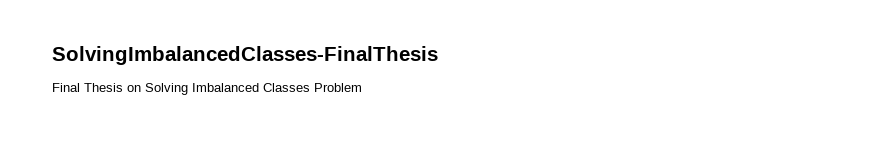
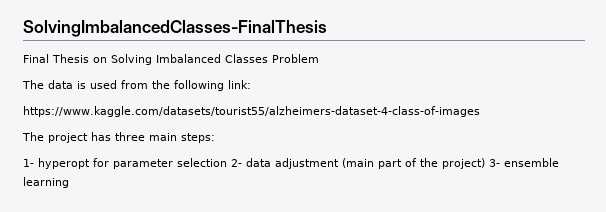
(362, 87) none -> [22,80,251,91] [23,106,480,117] [22,132,215,143] [23,158,559,169] [23,177,69,188] // The data is used from the following link: // https://www.kaggle.com/datasets/tourist55/alzheimers-dataset-4-class-of-images // The project has three main steps: // 1- hyperopt for parameter selection 2- data adjustment (main part of the project) 3- ensemble learning

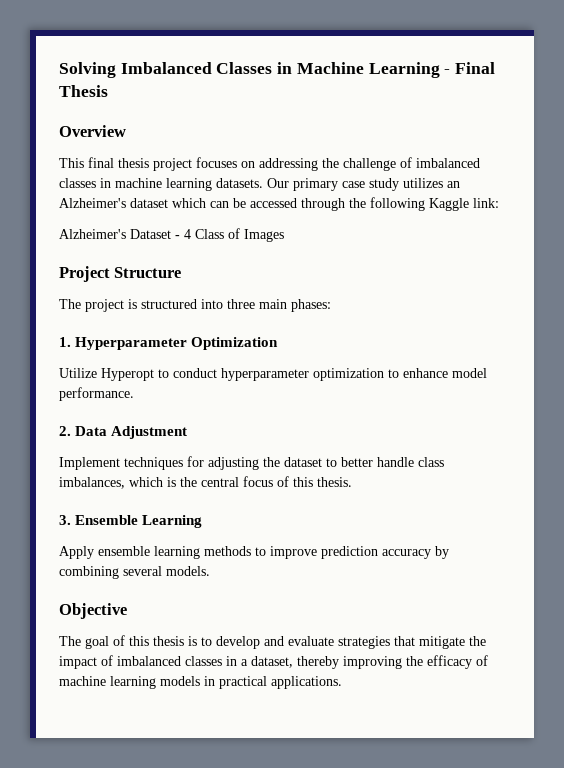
[23,20,327,37] [23,54,319,65] [22,80,148,89] SolvingImbalancedClasses-FinalThesis // Final Thesis on Solving Imbalanced Classes Problem // The data is used from -> [59,62,496,78] [59,85,108,97] [59,125,126,137] [59,157,480,171] [59,178,460,191] [59,198,345,211] Solving Imbalanced Classes in Machine Learning - Final Thesis // Overview // This final thesis project focuses on addressing the challenge of imbalanced classes in machine learning datasets. Our primary case study utilizes an Alzheimer's dataset which can be accessed through
(224, 85) none -> [429,198,469,211] Kaggle
[23,106,480,117] [22,132,215,143] [23,158,559,169] [23,177,69,188] https://www.kaggle.com/datasets/tourist55/alzheimers-dataset-4-class-of-images // The project has three main steps: // 1- hyperopt for parameter selection 2- data adjustment (main part of the project) 3- ensemble learning -> [59,228,284,242] [59,266,182,282] [59,299,331,312] [59,337,279,350] [59,368,487,381] [59,387,134,401] [59,426,188,439] [59,456,444,470] [59,476,352,489] [59,515,203,528] [59,546,449,559] [59,566,210,579] [59,603,127,619] [59,635,486,649] [59,655,488,669] [59,676,342,689] Alzheimer's Dataset - 4 Class of Images // Project Structure // The project is structured into three main phases: // 1. Hyperparameter Optimization // Utilize Hyperopt to conduct hyperparameter optimization to enhance model performance. // 2. Data Adjustment // Implement techniques for adjusting the dataset to better handle class imbalances, which is the central focus of this thesis. // 3. Ensemble Learning // Apply ensemble learning methods to improve prediction accuracy by combining several models. // Objective // The goal of this thesis is to develop and evaluate strategies that mitigate the impact of imbalanced classes in a dataset, thereby improving the efficacy of machine learning models in practical applications.

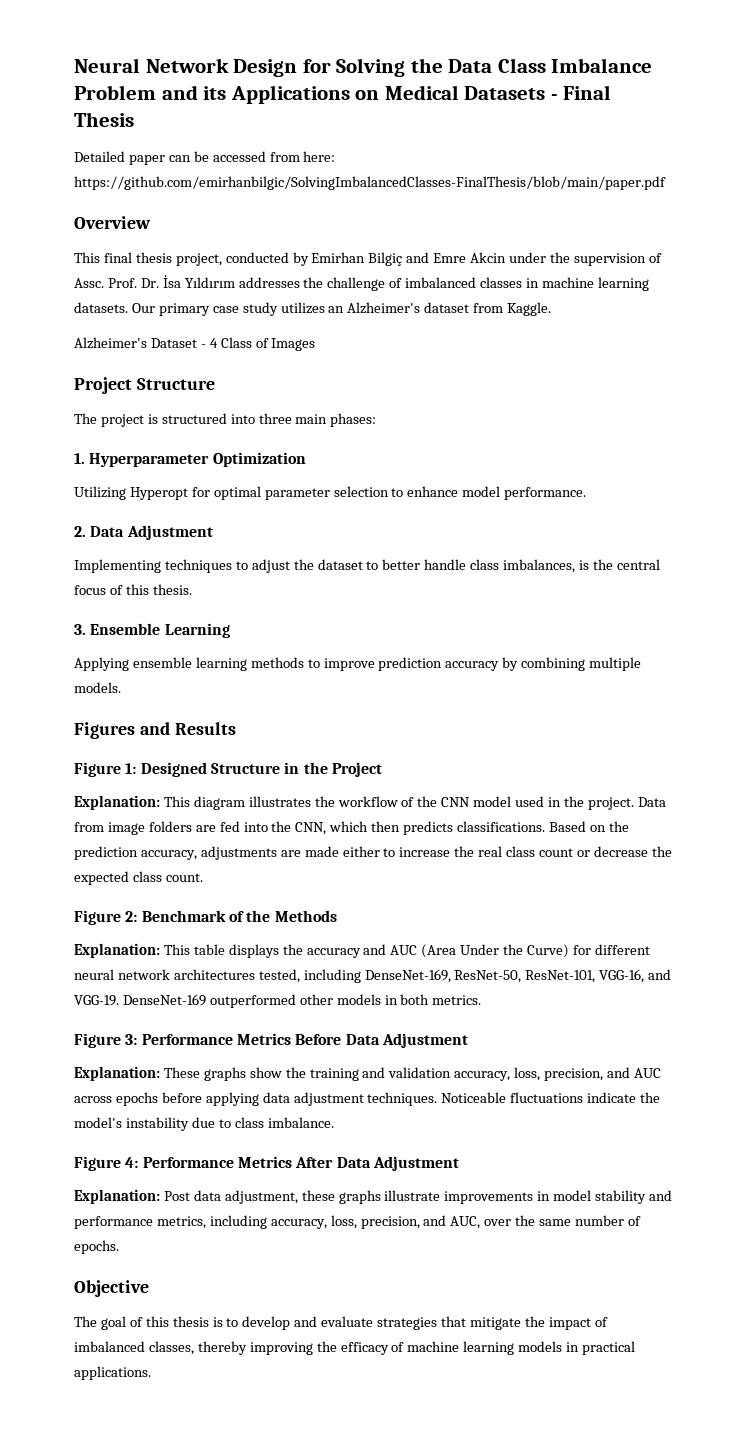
[59,62,496,78] [59,85,108,97] [59,125,126,137] [59,157,318,171] Solving Imbalanced Classes in Machine Learning - Final Thesis // Overview // This final thesis project focuses on addressing -> [74,58,653,77] [74,85,612,104] [74,112,134,127] [74,151,336,165] [74,176,666,190] [74,216,151,229] [74,252,662,266] [74,275,300,288] Neural Network Design for Solving the Data Class Imbalance Problem and its Applications on Medical Datasets - Final Thesis // Detailed paper can be accessed from here: https://github.com/emirhanbilgic/SolvingImbalancedClasses-FinalThesis/blob/main/paper.pdf // Overview // This final thesis project, conducted by Emirhan Bilgiç and Emre Akcin under the supervision of Assc. Prof. Dr. İsa Yıldırım addresses
[172,197,499,211] which can be accessed through the following Kaggle link: -> [473,302,552,316] from Kaggle.
[59,368,384,381] Utilize Hyperopt to conduct hyperparameter optimization -> [74,486,389,500] Utilizing Hyperopt for optimal parameter selection
[59,456,259,470] Implement techniques for adjusting -> [74,559,290,573] Implementing techniques to adjust
[129,477,163,487] which -> (576, 566) none
[59,546,94,559] Apply -> [74,657,129,671] Applying
[123,566,162,576] several -> [589,657,642,671] multiple
(210, 571) none -> [74,722,236,739] [74,762,382,777] [74,795,666,810] [74,821,629,835] [74,846,672,860] [74,871,203,885] [74,910,337,925] [74,943,650,958] [74,969,672,983] [74,994,482,1008] [74,1033,468,1048] [74,1066,661,1081] [74,1092,661,1106] [74,1117,334,1131] [74,1156,459,1171] [74,1189,673,1204] [74,1215,641,1229] [74,1240,119,1254] // Figures and Results // Figure 1: Designed Structure in the Project // Explanation: This diagram illustrates the workflow of the CNN model used in the project. Data from image folders are fed into the CNN, which then predicts classifications. Based on the prediction accuracy, adjustments are made either to increase the real class count or decrease the expected class count. // Figure 2: Benchmark of the Methods // Explanation: This table displays the accuracy and AUC (Area Under the Curve) for different neural network architectures tested, including DenseNet-169, ResNet-50, ResNet-101, VGG-16, and VGG-19. DenseNet-169 outperformed other models in both metrics. // Figure 3: Performance Metrics Before Data Adjustment // Explanation: These graphs show the training and validation accuracy, loss, precision, and AUC across epochs before applying data adjustment techniques. Noticeable fluctuations indicate the model's instability due to class imbalance. // Figure 4: Performance Metrics After Data Adjustment // Explanation: Post data adjustment, these graphs illustrate improvements in model stability and performance metrics, including accuracy, loss, precision, and AUC, over the same number of epochs.
[185,656,293,668] classes in a dataset, -> [148,1341,194,1355] classes,

